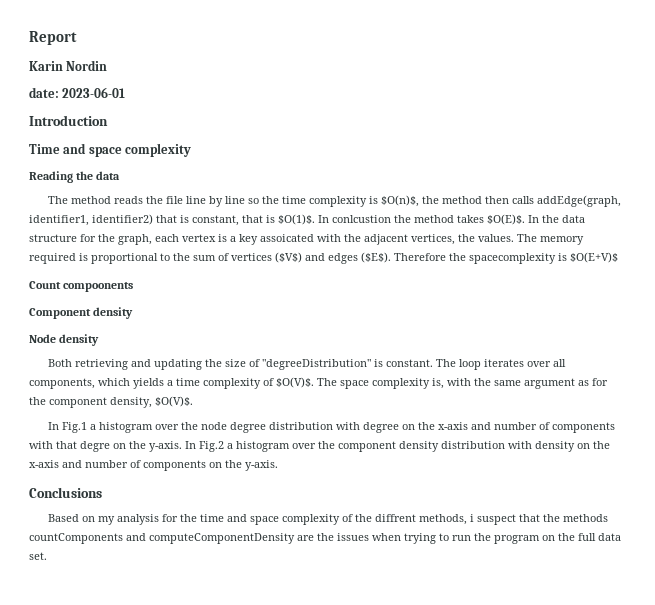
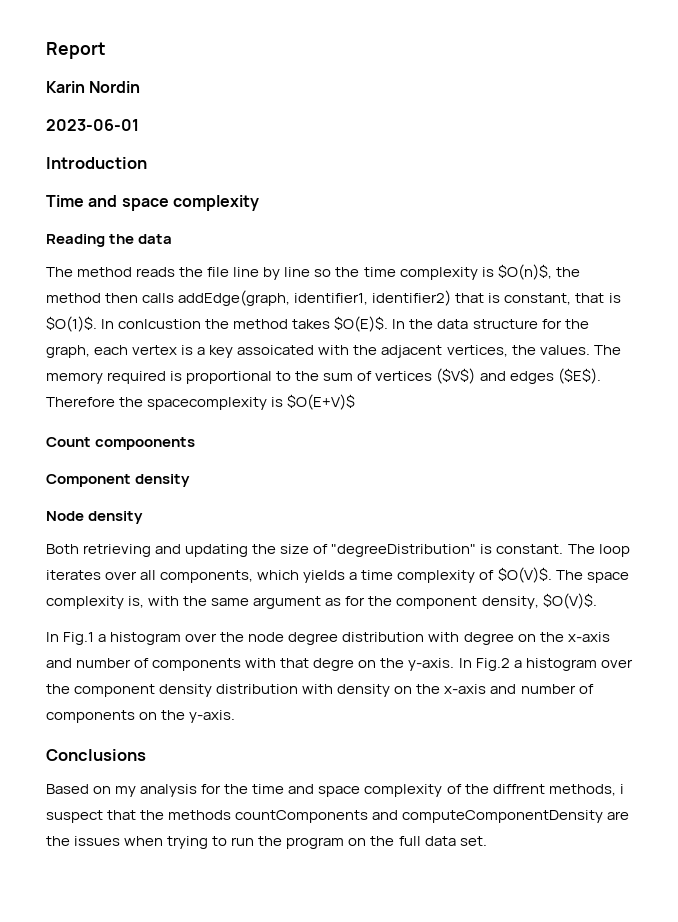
[29,87,59,98] date: -> (141, 87) none

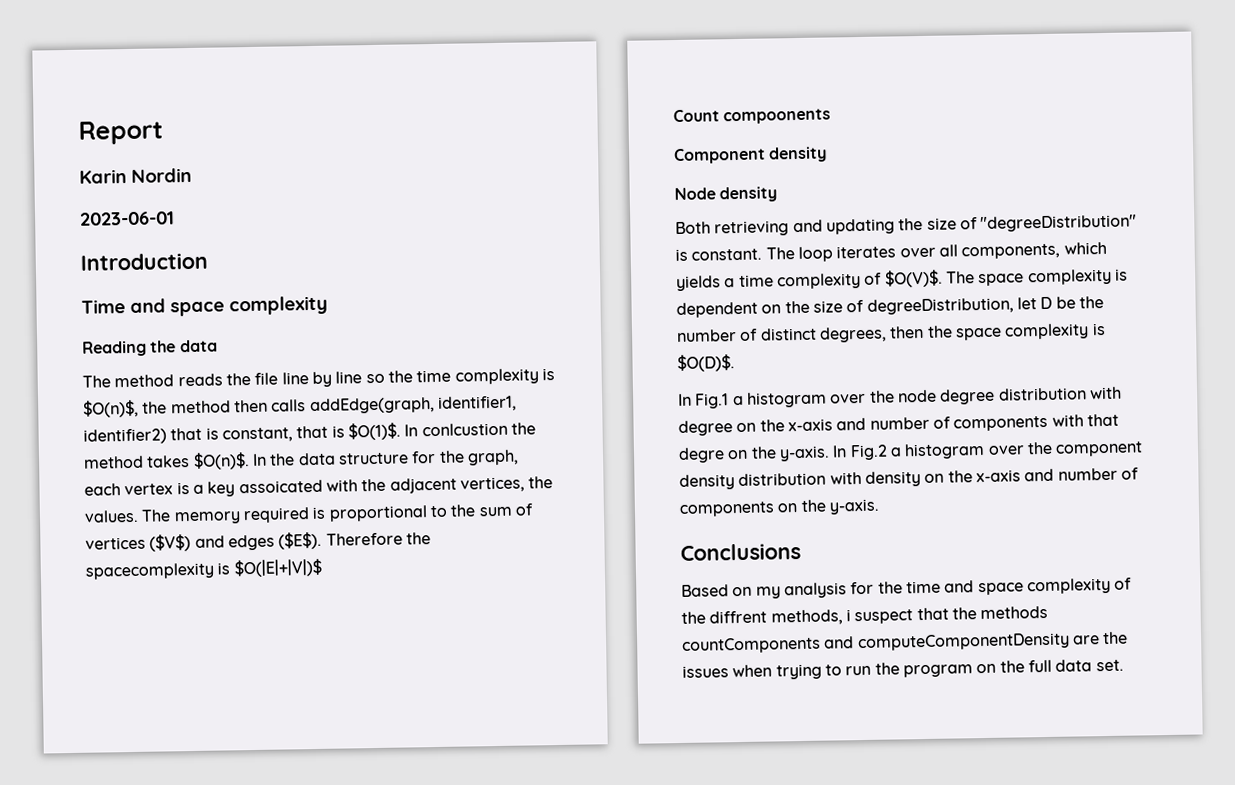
[334,316,389,332] $O(E)$. -> [192,452,250,470] $O(n)$.
[287,394,356,410] $O(E+V)$ -> [233,558,322,578] $O(|E|+|V|)$
[128,593,597,609] is, with the same argument as for the component density, $O(V)$. -> [1114,268,1128,281] [676,296,1104,319] [676,322,1106,343] [677,354,735,373] is dependent on the size of degreeDistribution, let D be the number of distinct degrees, then the space complexity is $O(D)$.

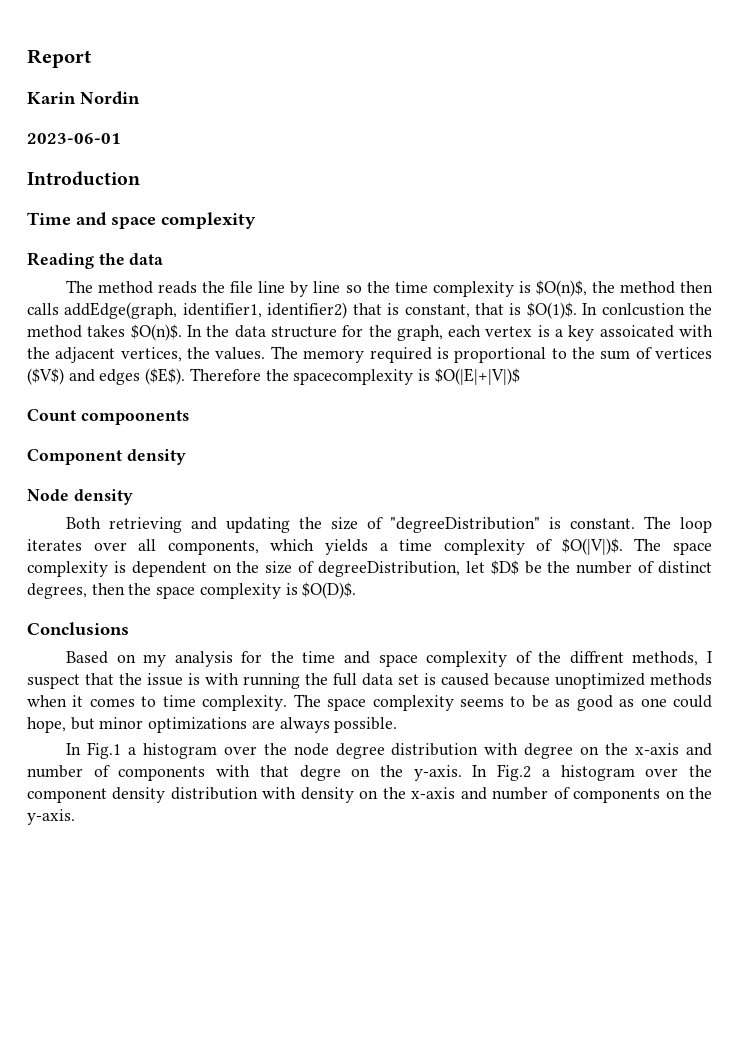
[884,269,943,288] $O(V)$. -> [561,538,623,555] $O(|V|)$.
[1040,296,1053,310] D -> [490,560,519,575] $D$
(735, 363) none -> [27,622,129,636] [66,651,712,667] [27,673,712,689] [27,694,712,711] [27,717,398,733] // Conclusions // Based on my analysis for the time and space complexity of the diffrent methods, I suspect that the issue is with running the full data set is caused because unoptimized methods when it comes to time complexity. The space complexity seems to be as good as one could hope, but minor optimizations are always possible.
[680,543,801,561] [681,577,1133,599] [681,605,1049,626] [682,631,1129,654] [682,659,1124,680] // Conclusions // Based on my analysis for the time and space complexity of the diffrent methods, i suspect that the methods countComponents and computeComponentDensity are the issues when trying to run the program on the full data set. -> (75, 817) none

